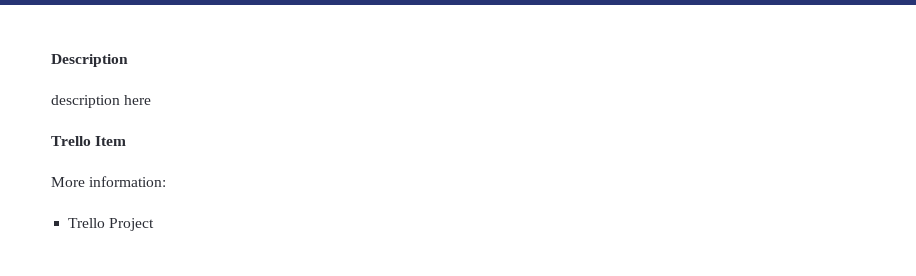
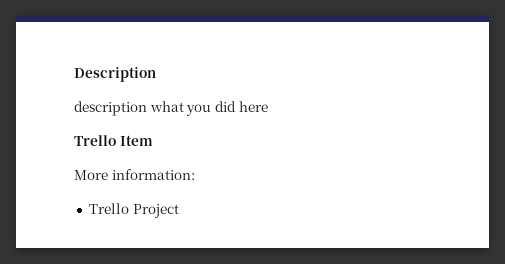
(120, 101) none -> [149,101,236,116] what you did

